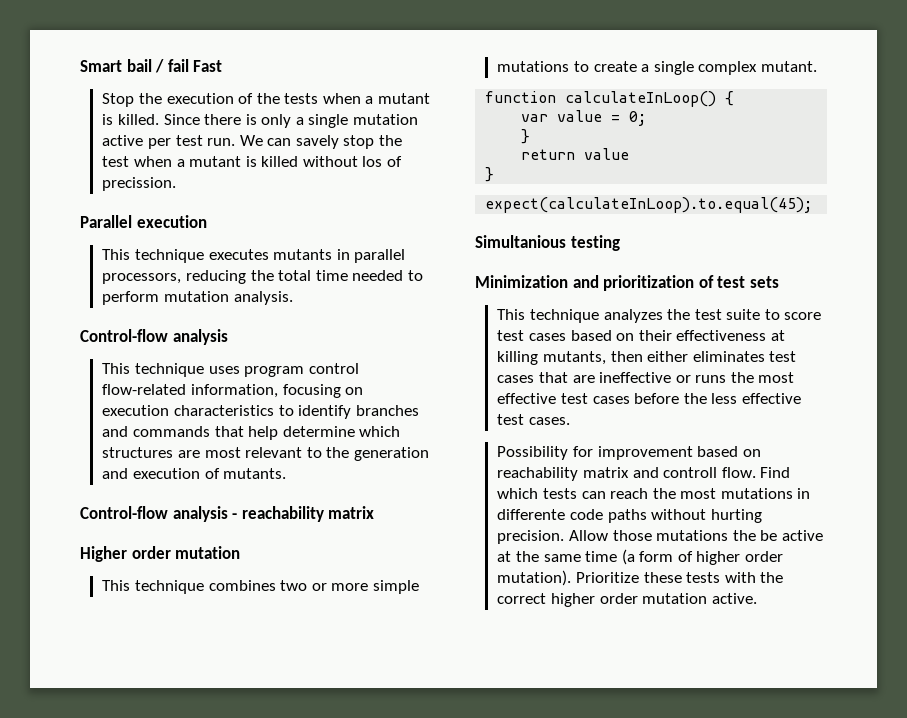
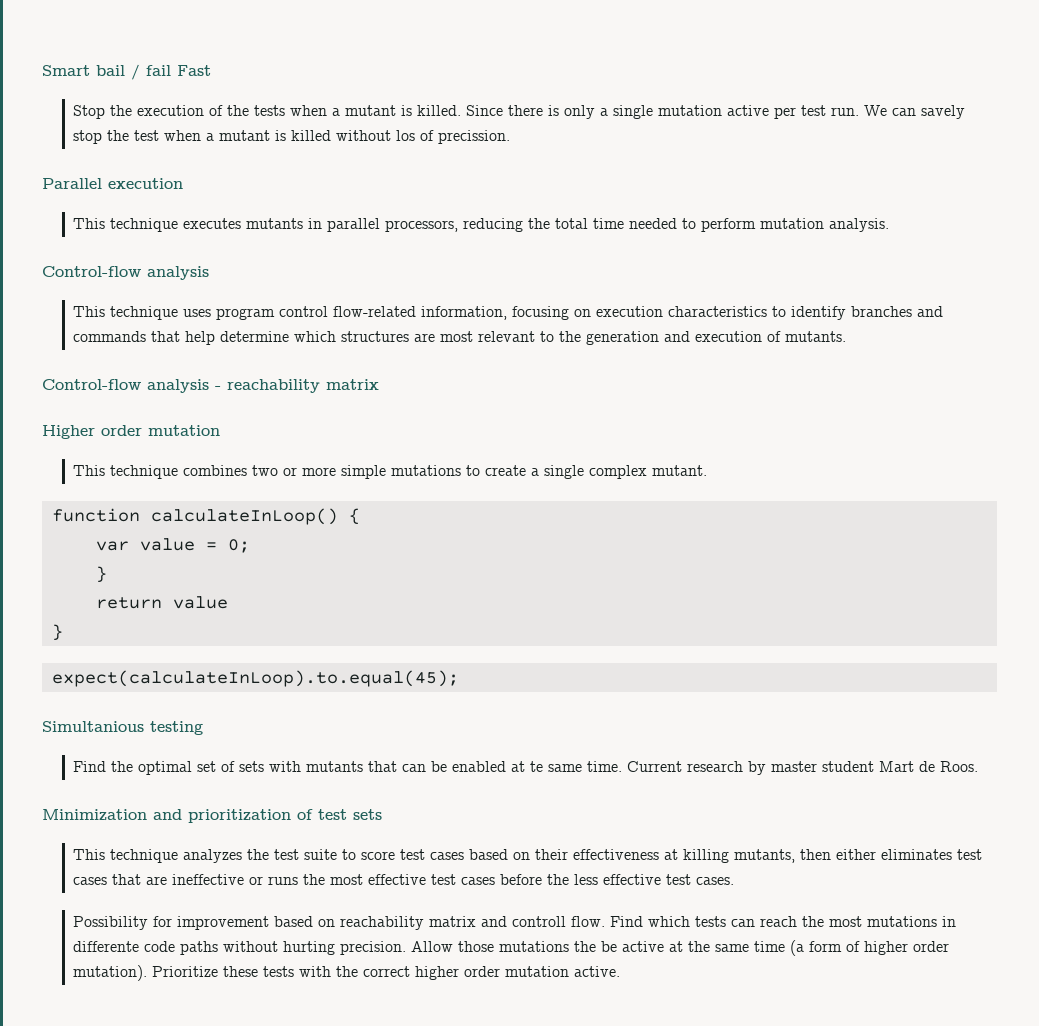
(620, 243) none -> [73,761,979,775] // Find the optimal set of sets with mutants that can be enabled at te same time. Current research by master student Mart de Roos.

